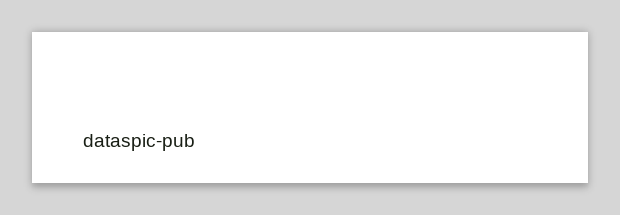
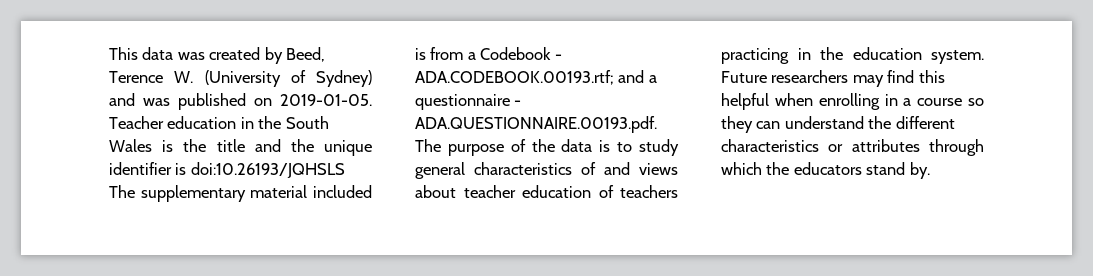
[83,134,195,151] dataspic-pub -> [109,47,326,64] [109,70,372,87] [109,93,372,110] [109,116,329,129] [109,139,372,156] [109,162,345,178] [109,185,372,202] [415,47,562,60] [415,70,657,85] [415,94,522,110] [415,116,657,133] [415,139,679,156] [415,162,678,179] [415,185,678,198] [721,47,984,64] [721,70,945,87] [721,93,984,110] [721,116,955,133] [721,139,984,156] [721,162,930,179] This data was created by Beed, Terence W. (University of Sydney) and was published on 2019-01-05. Teacher education in the South Wales is the title and the unique identifier is doi:10.26193/JQHSLS The supplementary material included is from a Codebook - ADA.CODEBOOK.00193.rtf; and a questionnaire - ADA.QUESTIONNAIRE.00193.pdf. The purpose of the data is to study general characteristics of and views about teacher education of teachers practicing in the education system. Future researchers may find this helpful when enrolling in a course so they can understand the different characteristics or attributes through which the educators stand by.

